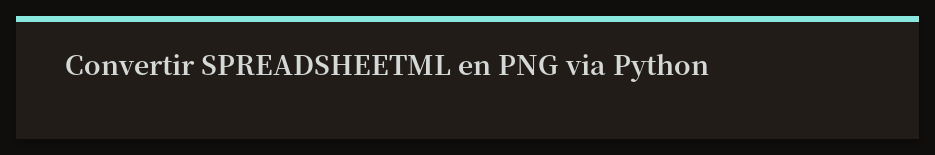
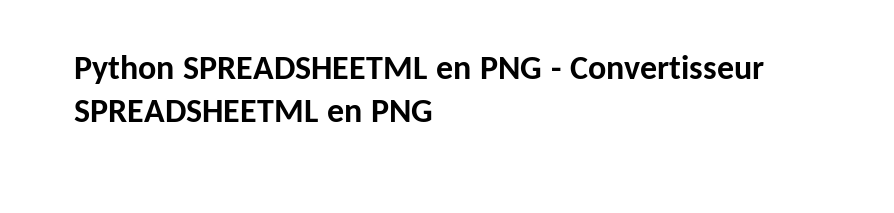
[65,53,709,82] Convertir SPREADSHEETML en PNG via Python -> [74,55,765,84] [74,100,434,122] Python SPREADSHEETML en PNG - Convertisseur SPREADSHEETML en PNG

